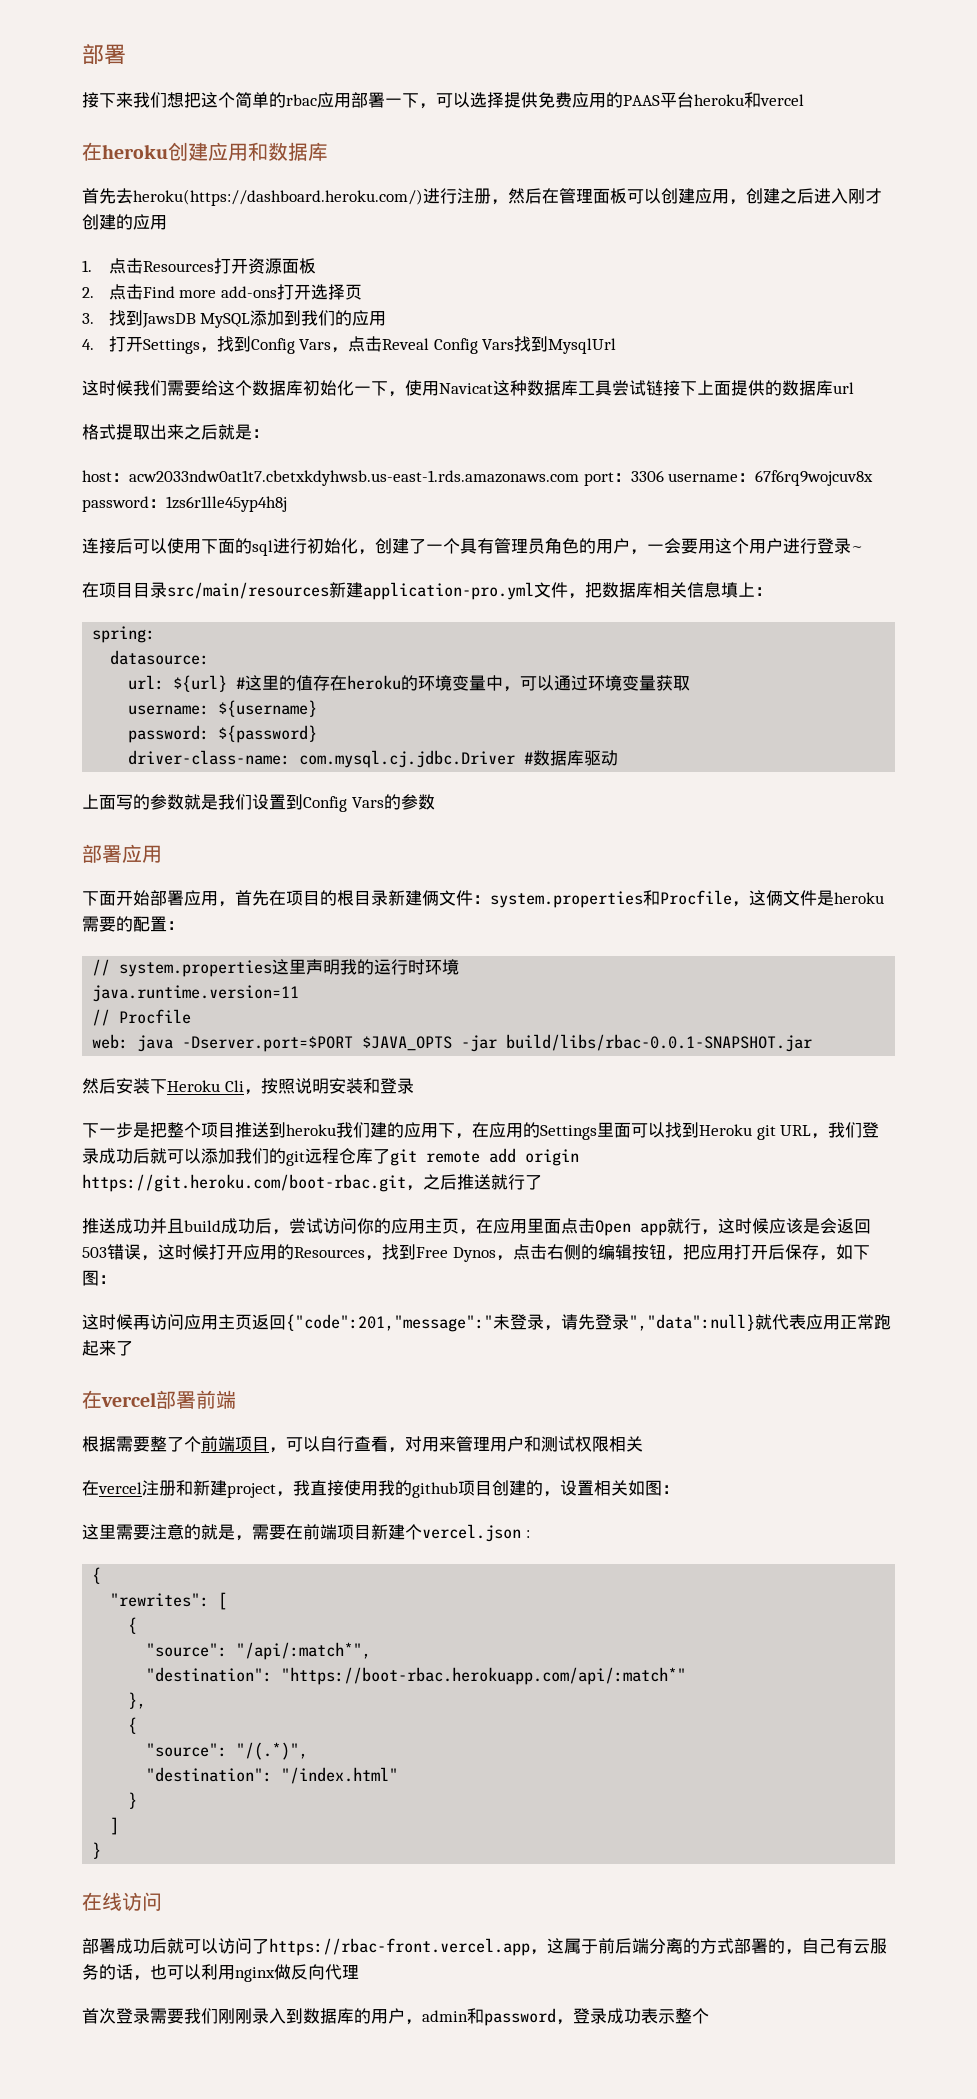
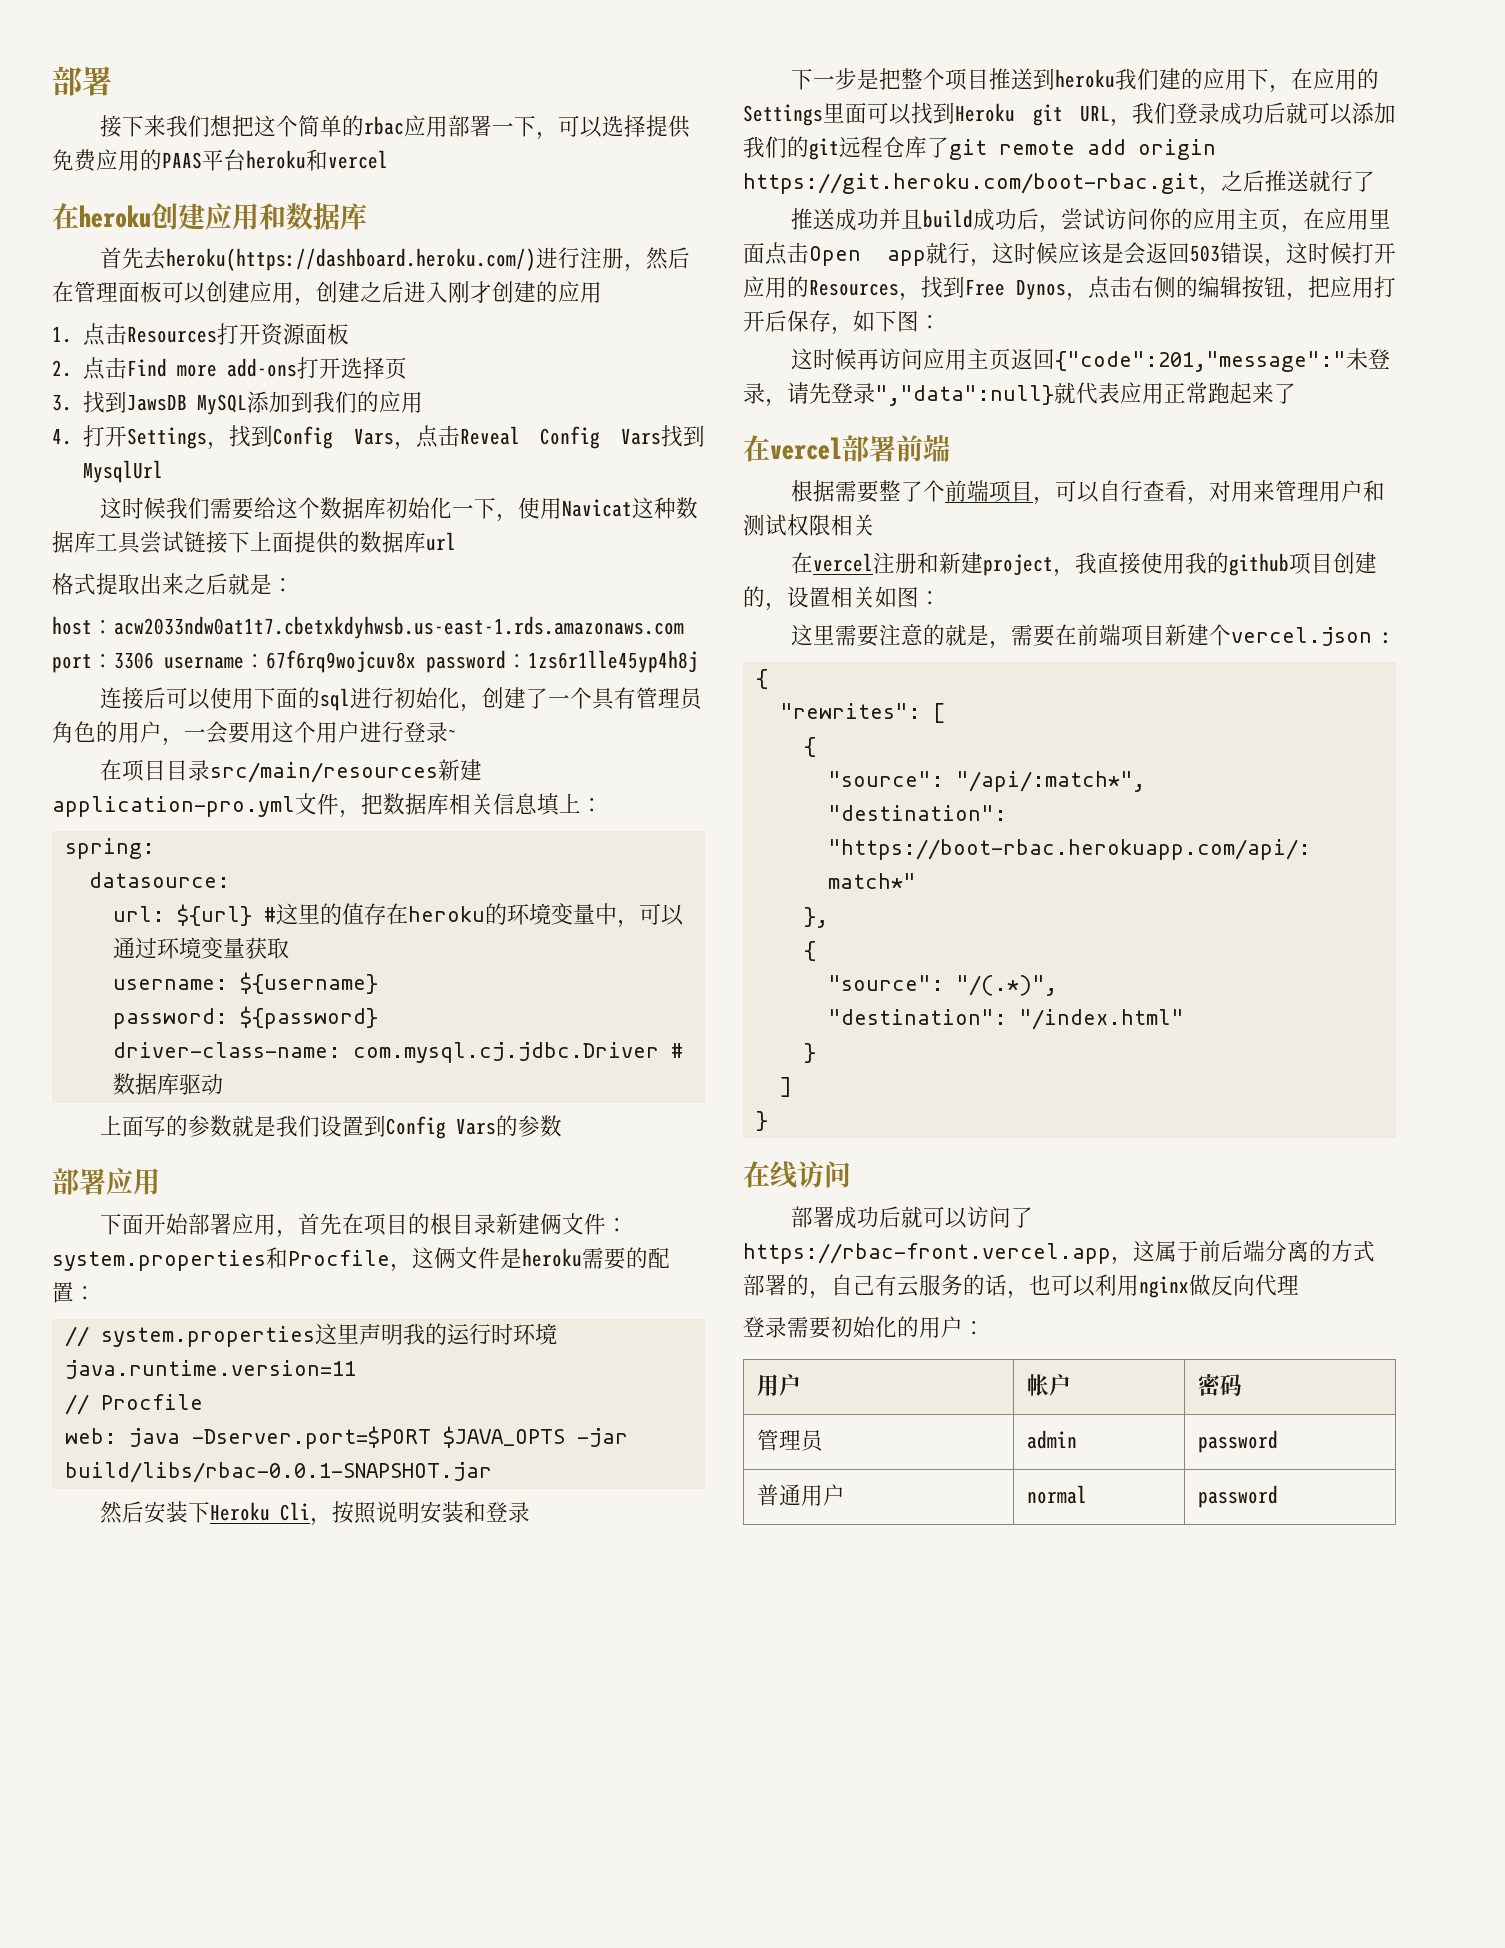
[82,2008,116,2024] 首次 -> (1299, 1285) none
[184,2008,422,2025] 我们刚刚录入到数据库的用户， -> [831,1316,985,1338] [756,1374,801,1396] [1026,1374,1071,1396] [1197,1374,1242,1396] [756,1429,824,1452] 初始化的用户： // 用户 | 帐户 | 密码 // 管理员 |
[467,2008,709,2026] 和password，登录成功表示整个 -> [1197,1430,1278,1453] [756,1484,845,1506] [1026,1485,1087,1504] [1197,1485,1278,1508] | password // 普通用户 | normal | password

